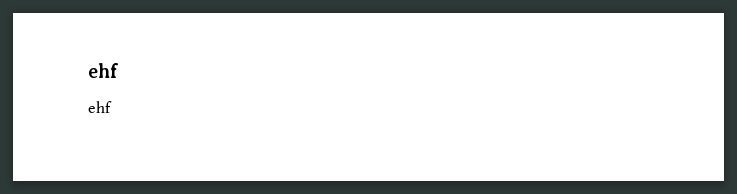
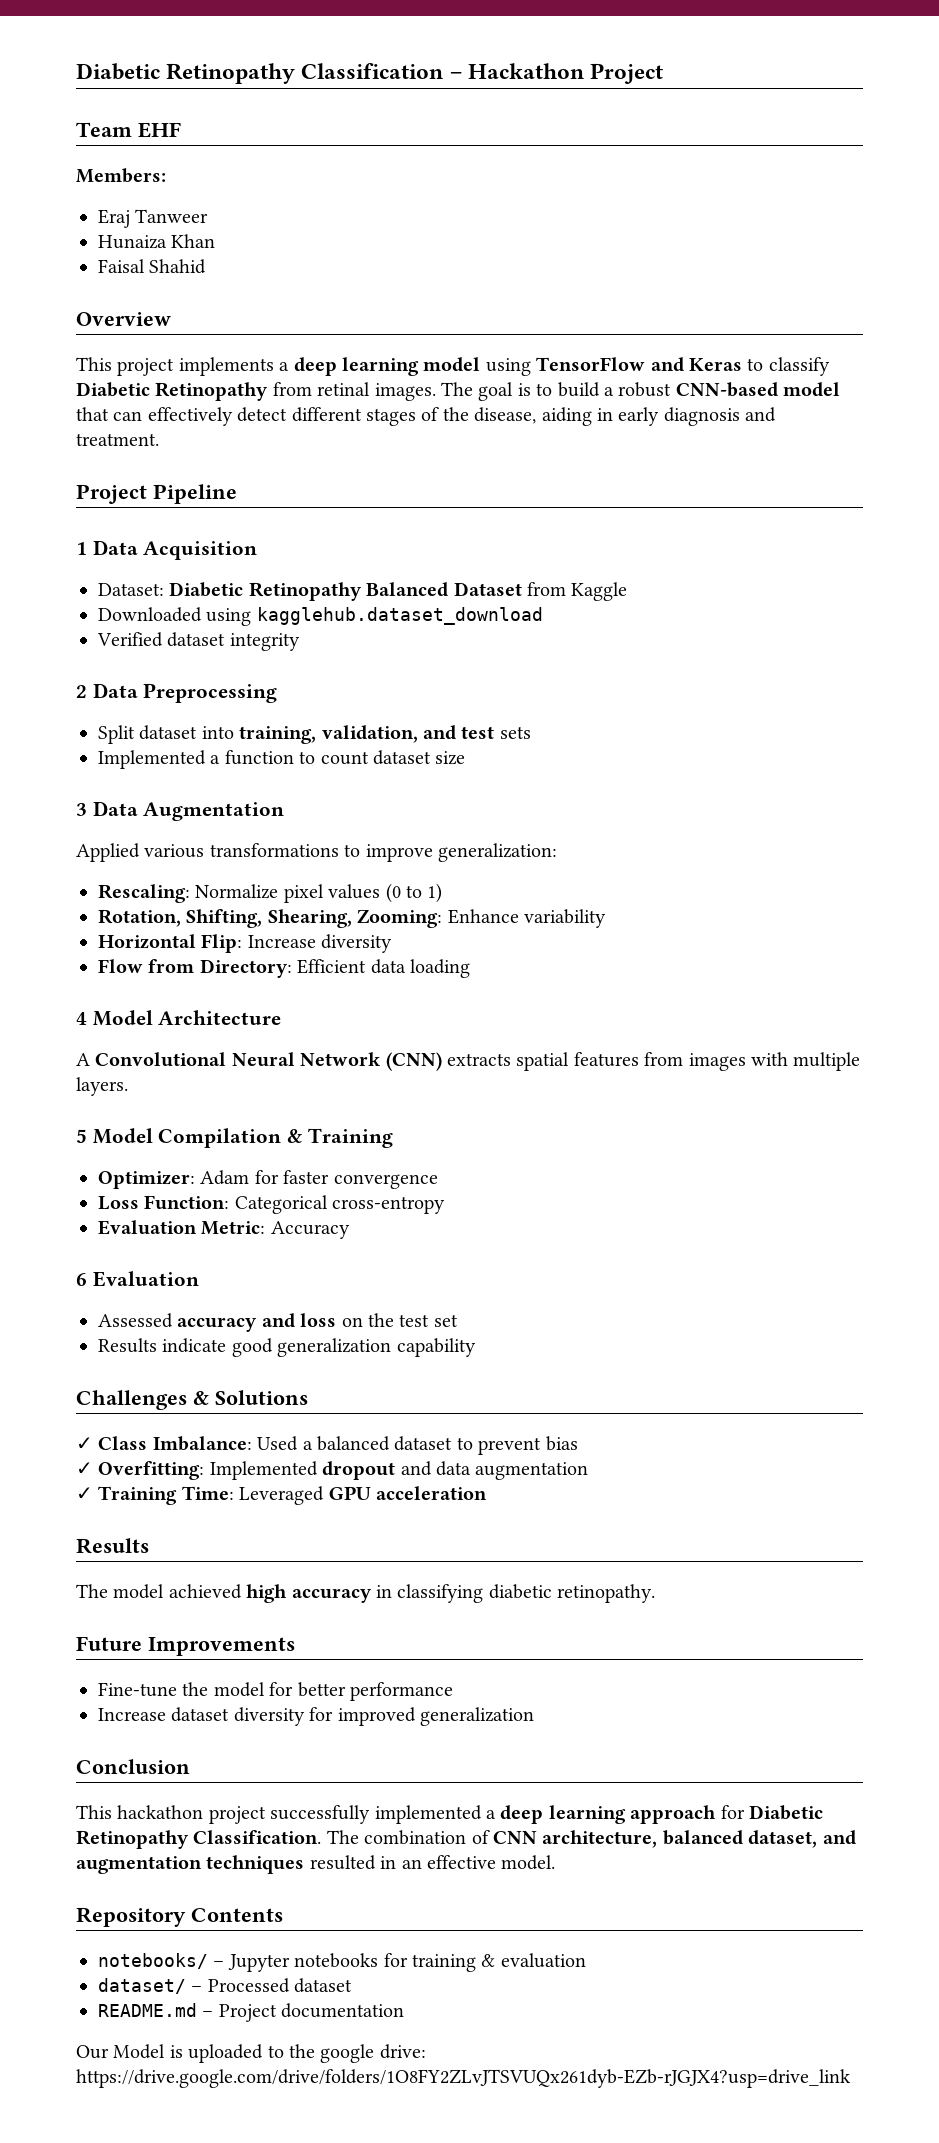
[88,63,118,78] [88,101,112,113] ehf // ehf -> [76,63,664,84] [76,122,181,138] [76,168,166,183] [98,209,209,228] [98,234,216,249] [98,259,207,274] [76,312,171,326] [76,357,830,376] [76,382,841,401] [76,407,777,426] [76,433,159,446] [76,484,237,504] [76,540,258,560] [98,582,628,601] [98,607,543,626] [97,632,300,651] [76,683,278,703] [98,725,531,744] [98,750,466,769] [76,801,285,821] [76,843,557,862] [98,883,443,903] [98,909,606,928] [98,934,393,953] [98,959,470,978] [76,1010,282,1026] [76,1052,861,1071] [76,1077,128,1096] [76,1128,393,1148] [98,1170,438,1189] [98,1195,446,1214] [98,1220,350,1239] [76,1271,199,1287] [98,1313,458,1332] [98,1338,476,1357] [76,1390,308,1410] [76,1436,578,1455] [76,1461,589,1480] [76,1486,487,1505] [76,1538,149,1554] [76,1584,656,1603] [76,1636,295,1656] [98,1682,453,1701] [98,1707,534,1726] [76,1759,190,1774] [76,1805,823,1824] [76,1830,856,1849] [76,1855,556,1874] [76,1907,283,1927] [98,1953,586,1972] [98,1978,353,1994] [98,2003,405,2022] [76,2044,426,2063] [76,2069,851,2088] Diabetic Retinopathy Classification – Hackathon Project // Team EHF // Members: // Eraj Tanweer // Hunaiza Khan // Faisal Shahid // Overview // This project implements a deep learning model using TensorFlow and Keras to classify Diabetic Retinopathy from retinal images. The goal is to build a robust CNN-based model that can effectively detect different stages of the disease, aiding in early diagnosis and treatment. // Project Pipeline // 1 Data Acquisition // Dataset: Diabetic Retinopathy Balanced Dataset from Kaggle // Downloaded using kagglehub.dataset_download // Verified dataset integrity // 2 Data Preprocessing // Split dataset into training, validation, and test sets // Implemented a function to count dataset size // 3 Data Augmentation // Applied various transformations to improve generalization: // Rescaling: Normalize pixel values (0 to 1) // Rotation, Shifting, Shearing, Zooming: Enhance variability // Horizontal Flip: Increase diversity // Flow from Directory: Efficient data loading // 4 Model Architecture // A Convolutional Neural Network (CNN) extracts spatial features from images with multiple layers. // 5 Model Compilation & Training // Optimizer: Adam for faster convergence // Loss Function: Categorical cross-entropy // Evaluation Metric: Accuracy // 6 Evaluation // Assessed accuracy and loss on the test set // Results indicate good generalization capability // Challenges & Solutions // ✓ Class Imbalance: Used a balanced dataset to prevent bias // ✓ Overfitting: Implemented dropout and data augmentation // ✓ Training Time: Leveraged GPU acceleration // Results // The model achieved high accuracy in classifying diabetic retinopathy. // Future Improvements // Fine-tune the model for better performance // Increase dataset diversity for improved generalization // Conclusion // This hackathon project successfully implemented a deep learning approach for Diabetic Retinopathy Classification. The combination of CNN architecture, balanced dataset, and augmentation techniques resulted in an effective model. // Repository Contents // notebooks/ – Jupyter notebooks for training & evaluation // dataset/ – Processed dataset // README.md – Project documentation // Our Model is uploaded to the google drive: https://drive.google.com/drive/folders/1O8FY2ZLvJTSVUQx261dyb-EZb-rJGJX4?usp=drive_link

